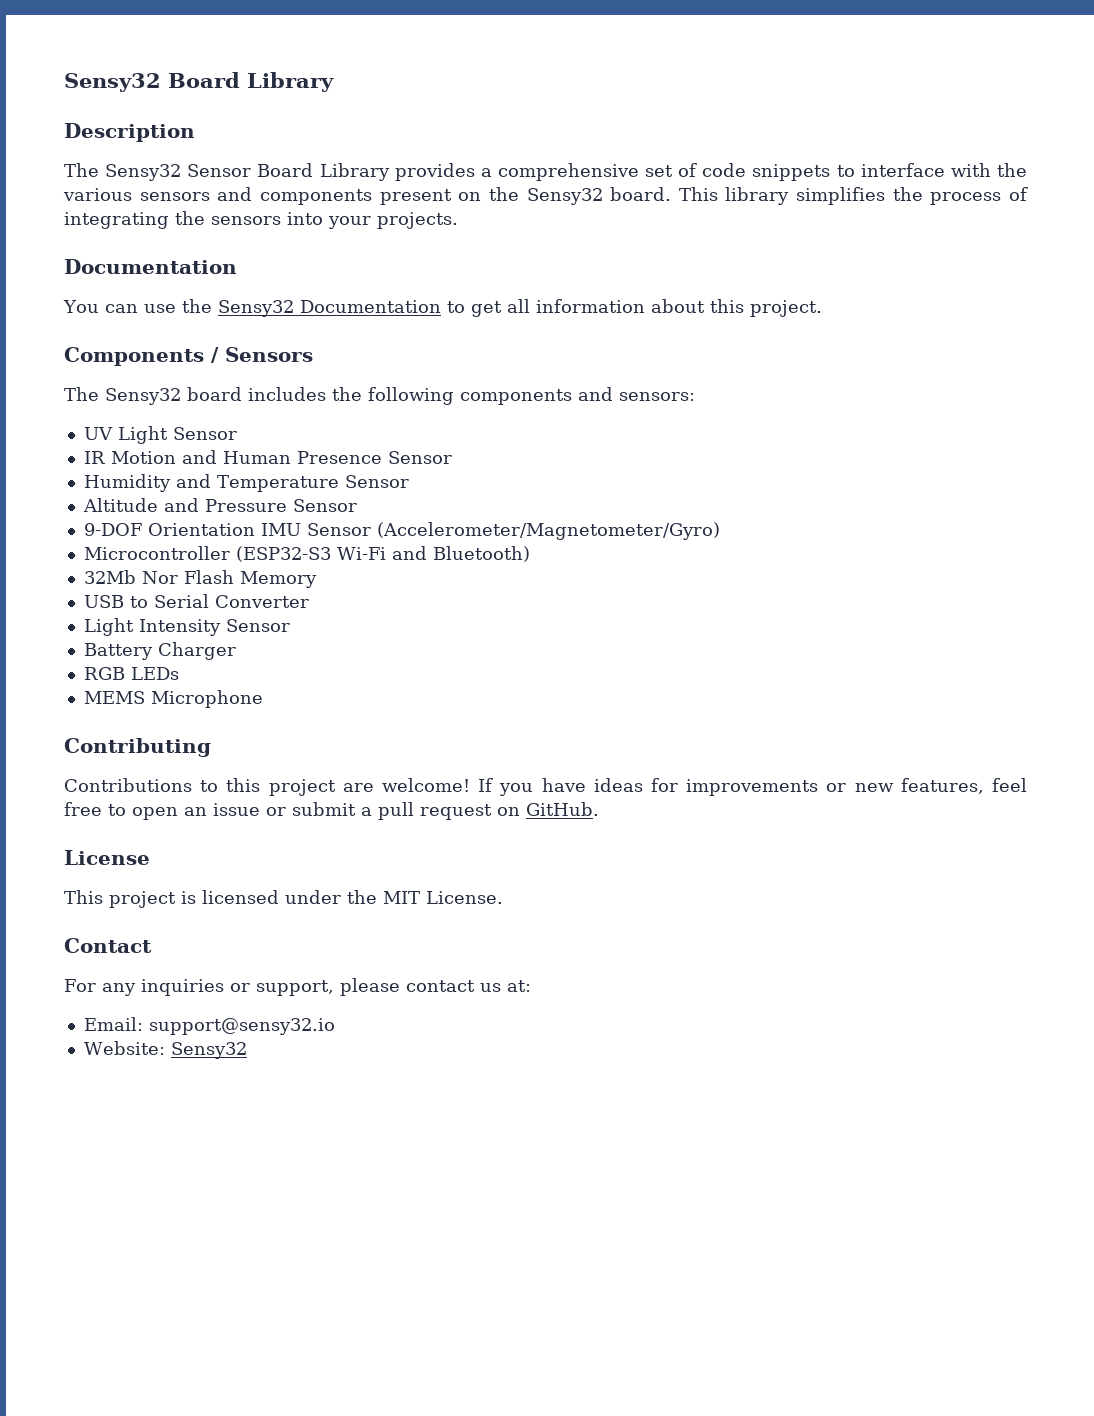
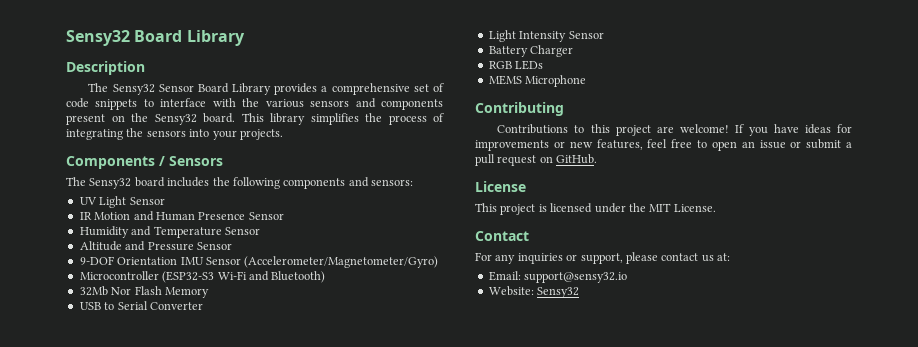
[64,259,237,274] [63,299,822,317] // Documentation // You can use the Sensy32 Documentation to get all information about this project. -> (283, 134) none

